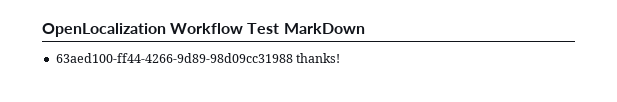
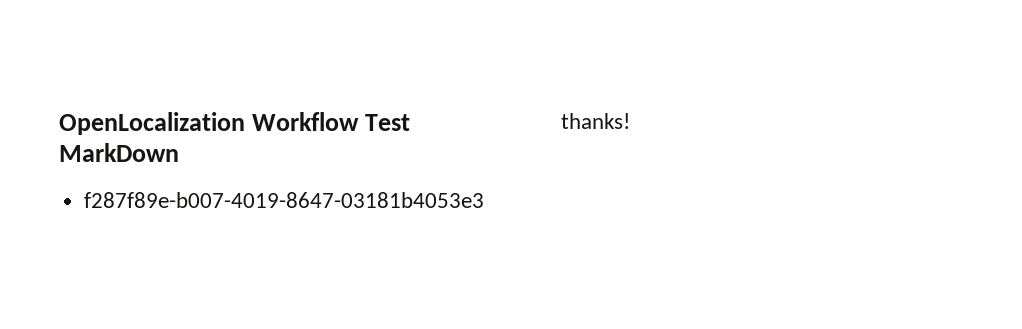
[55,53,293,63] 63aed100-ff44-4266-9d89-98d09cc31988 -> [84,192,485,208] f287f89e-b007-4019-8647-03181b4053e3

